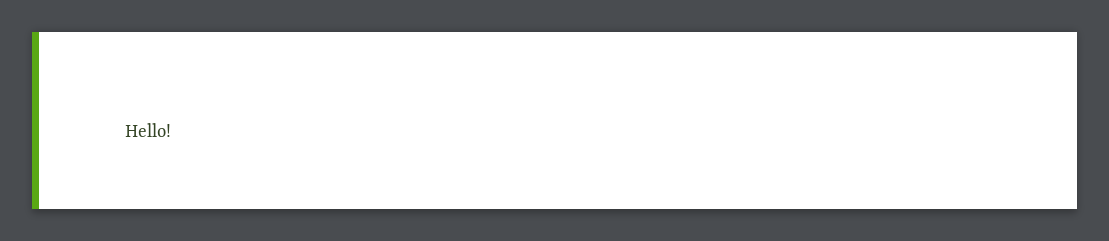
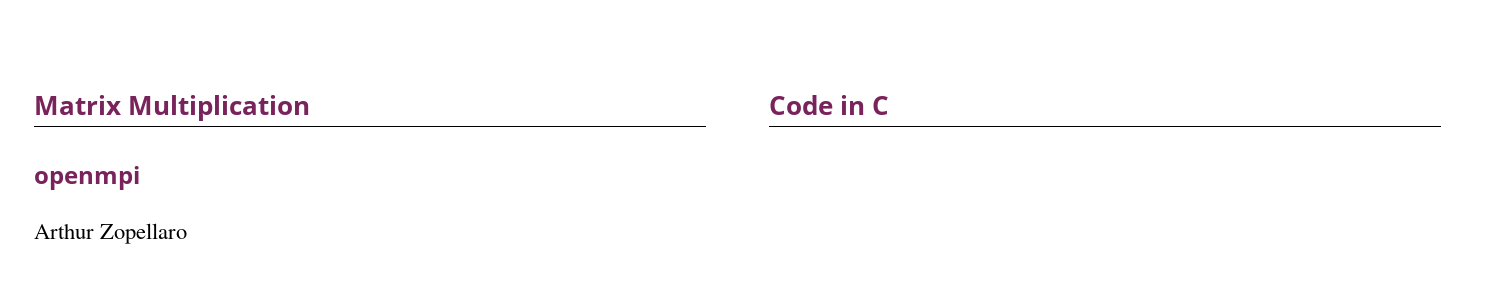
[125,123,171,137] Hello! -> [34,95,311,121] [34,166,140,190] [34,223,188,244] [769,95,890,115] Matrix Multiplication // openmpi // Arthur Zopellaro // Code in C

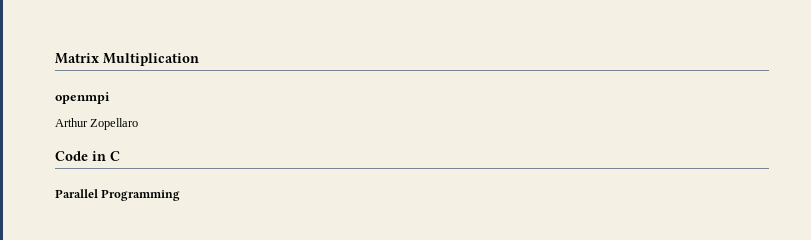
(890, 105) none -> [55,189,181,201] // Parallel Programming

